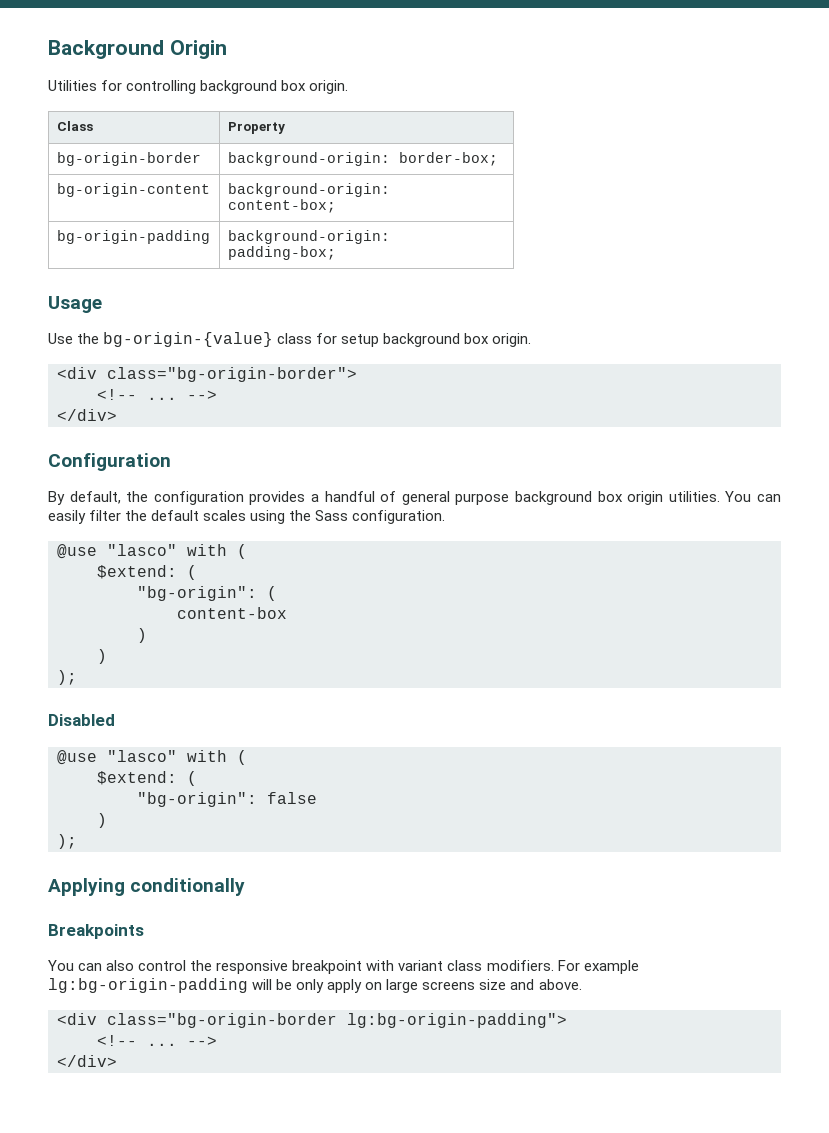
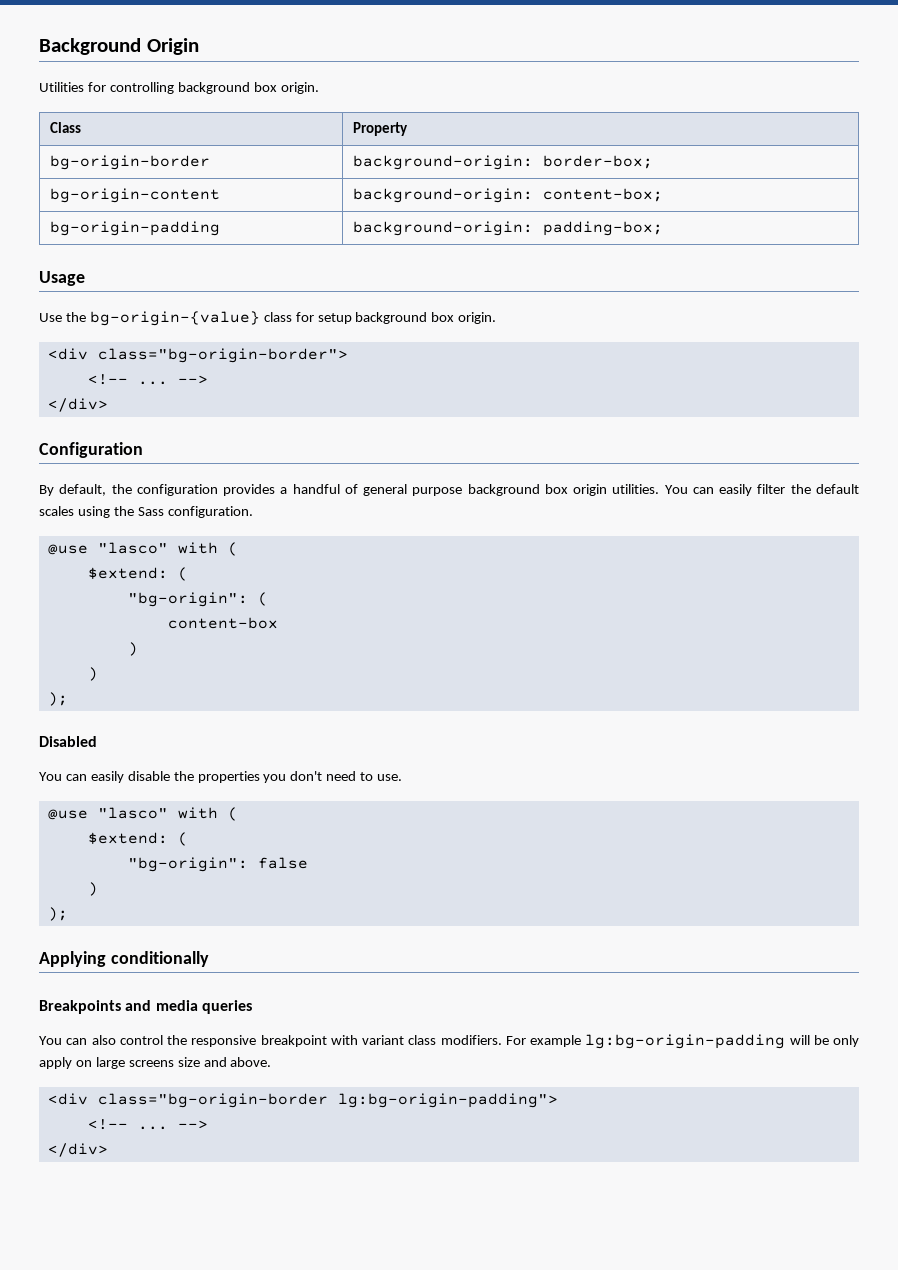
(115, 720) none -> [39,771,403,783] // You can easily disable the properties you don't need to use.
(144, 931) none -> [125,1000,252,1014] and media queries

